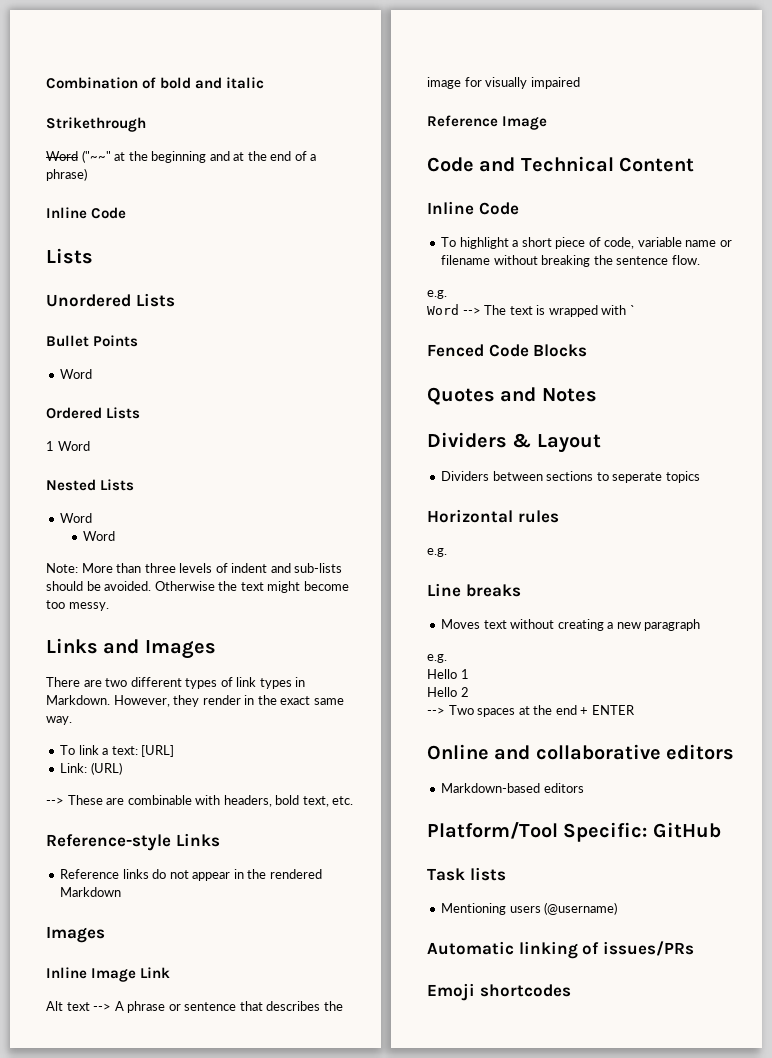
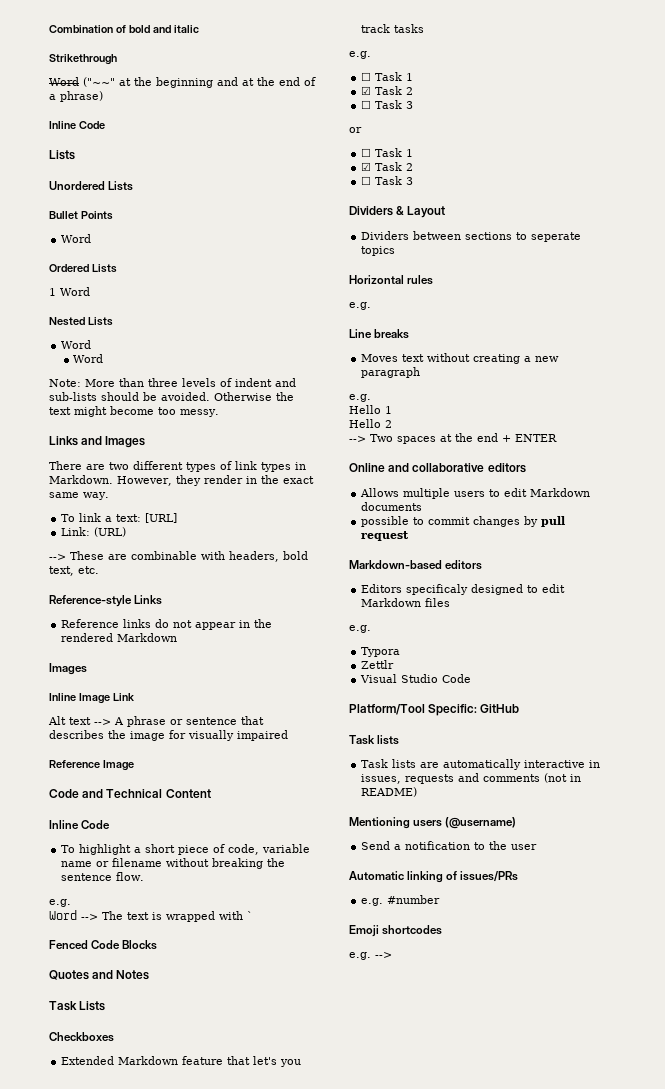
(597, 395) none -> [49,1001,106,1011] [49,1032,114,1042] [61,1056,302,1067] [361,24,425,33] [349,51,371,59] [361,72,414,81] [361,86,414,95] [361,100,414,109] [349,127,362,133] [361,148,414,157] [361,162,414,171] [361,176,414,185] // Task Lists // Checkboxes // Extended Markdown feature that let's you track tasks // e.g. // ☐ Task 1 // ☑ Task 2 // ☐ Task 3 // or // ☐ Task 1 // ☑ Task 2 // ☐ Task 3
[441,783,584,793] Markdown-based editors -> [360,488,591,499] [361,502,423,511] [361,516,566,527] [361,531,410,541] [349,560,483,570] [361,584,566,595] [361,598,451,607] [349,625,371,633] [361,647,401,657] [361,660,395,669] [360,674,472,683] Allows multiple users to edit Markdown documents // possible to commit changes by pull request // Markdown-based editors // Editors specificaly designed to edit Markdown files // e.g. // Typora // Zettlr // Visual Studio Code
[441,902,618,915] Mentioning users (@username) -> [361,759,601,770] [361,773,582,784] [361,787,418,797] [349,817,517,829] [361,841,538,850] Task lists are automatically interactive in issues, requests and comments (not in README) // Mentioning users (@username) // Send a notification to the user
(694, 948) none -> [361,895,441,906] // e.g. #number
(571, 990) none -> [349,952,392,960] // e.g. -->

